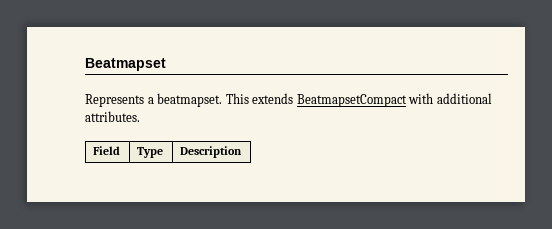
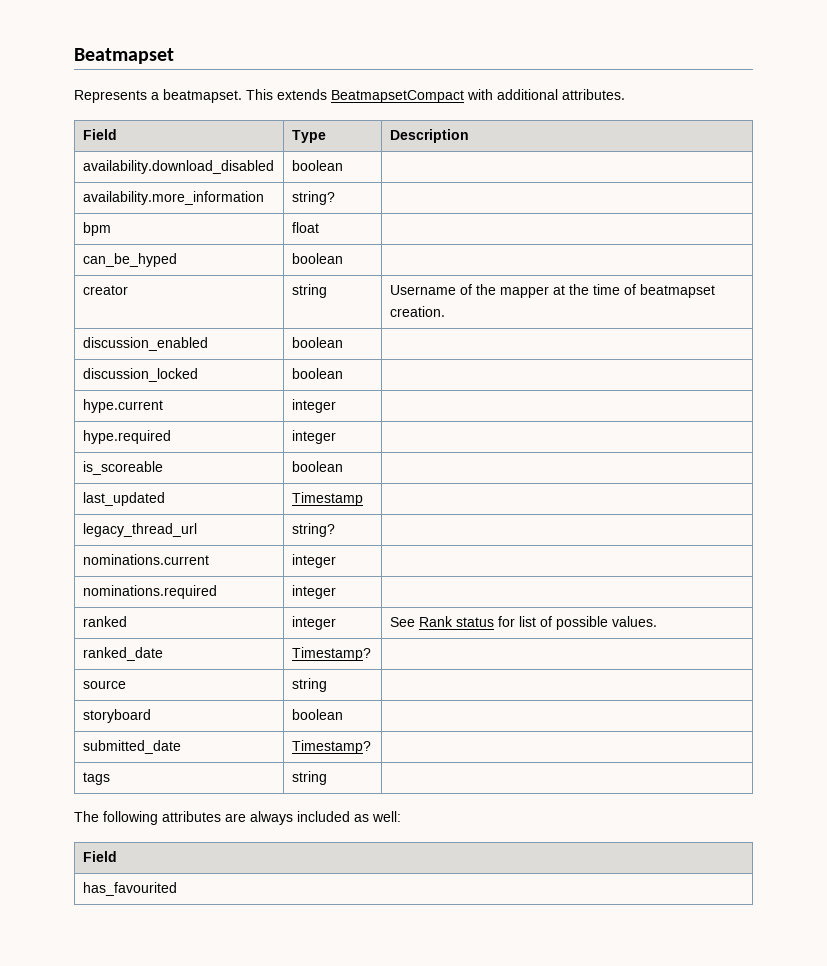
(243, 152) none -> [82,160,274,174] [291,160,343,171] [82,191,264,205] [291,191,335,205] [82,222,111,236] [291,222,319,233] [82,253,177,267] [291,253,343,264] [82,285,128,295] [291,284,327,298] [389,284,715,298] [389,306,445,317] [82,337,208,351] [291,337,343,348] [82,368,198,382] [291,368,343,379] [82,399,163,413] [291,399,336,413] [82,430,171,444] [291,430,336,444] [82,461,163,475] [291,461,343,472] [82,492,165,506] [291,492,363,506] [82,523,197,537] [291,523,335,537] [82,554,209,565] [291,554,336,568] [82,585,217,599] [291,585,336,599] [82,616,127,627] [291,616,336,630] [389,616,657,630] [82,647,163,661] [291,647,371,661] [82,680,126,689] [291,678,327,692] [82,709,151,723] [291,709,343,720] [82,740,181,754] [291,740,371,754] [82,772,110,785] [291,771,327,785] [74,811,401,825] [82,851,117,862] [82,882,177,896] // availability.download_disabled | boolean | // availability.more_information | string? | // bpm | float | // can_be_hyped | boolean | // creator | string | Username of the mapper at the time of beatmapset creation. // discussion_enabled | boolean | // discussion_locked | boolean | // hype.current | integer | // hype.required | integer | // is_scoreable | boolean | // last_updated | Timestamp | // legacy_thread_url | string? | // nominations.current | integer | // nominations.required | integer | // ranked | integer | See Rank status for list of possible values. // ranked_date | Timestamp? | // source | string | // storyboard | boolean | // submitted_date | Timestamp? | // tags | string | // The following attributes are always included as well: // Field // has_favourited

